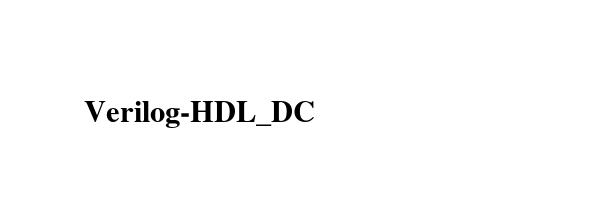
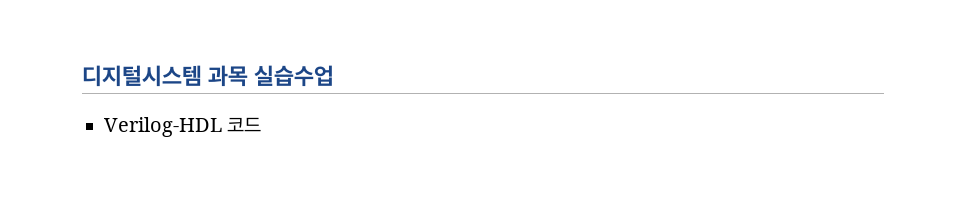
[84,101,315,128] Verilog-HDL_DC -> [82,65,335,87] [104,117,262,137] 디지털시스템 과목 실습수업 // Verilog-HDL 코드

